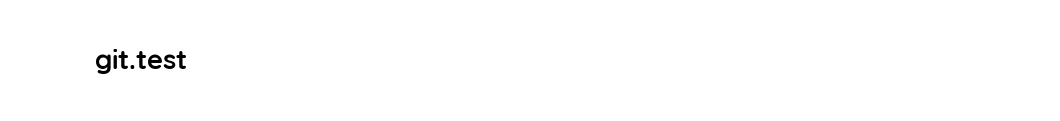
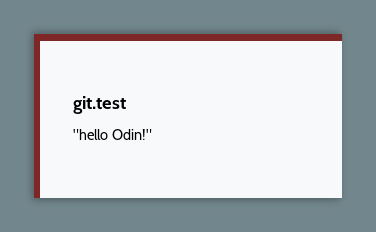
(187, 61) none -> [73,129,152,140] // "hello Odin!"

